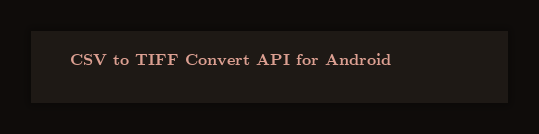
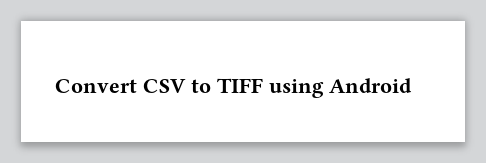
(70, 60) none -> [55,79,137,93] Convert
[185,54,319,66] Convert API for -> [269,79,324,98] using

